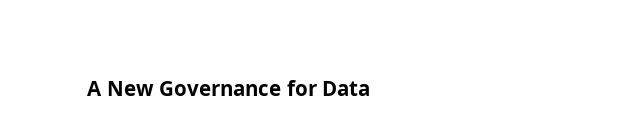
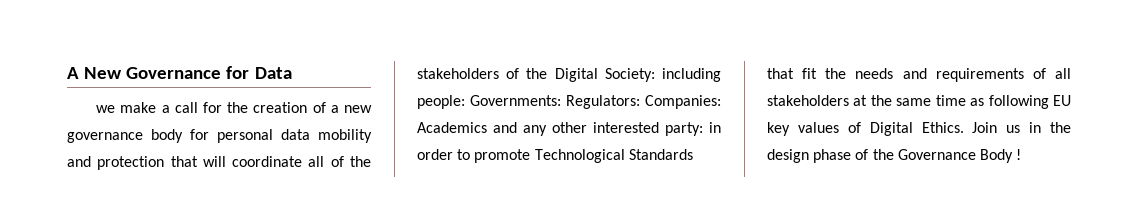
(371, 88) none -> [96,102,372,113] [67,129,372,143] [67,156,371,170] [417,68,721,82] [417,95,721,109] [417,122,721,136] [417,149,693,163] [767,68,1071,82] [767,95,1071,109] [767,122,1071,136] [767,149,1022,163] // we make a call for the creation of a new governance body for personal data mobility and protection that will coordinate all of the stakeholders of the Digital Society: including people: Governments: Regulators: Companies: Academics and any other interested party: in order to promote Technological Standards that fit the needs and requirements of all stakeholders at the same time as following EU key values of Digital Ethics. Join us in the design phase of the Governance Body !

